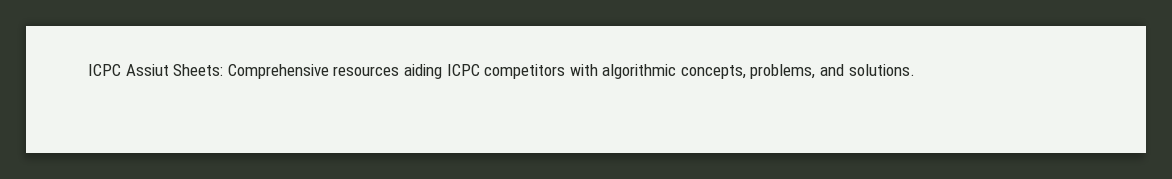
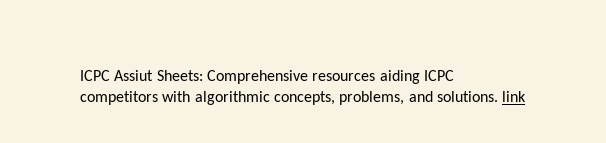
(915, 70) none -> [502,91,527,102] link

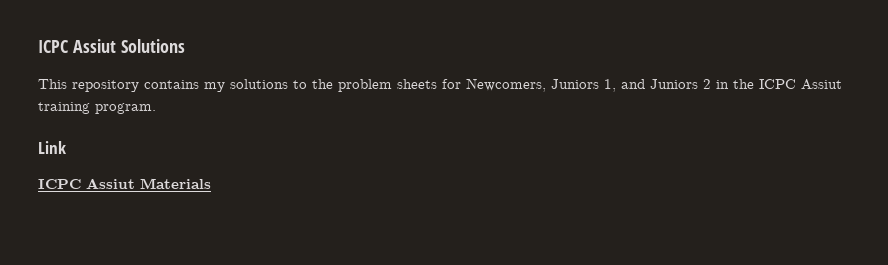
[80,70,454,84] [80,91,527,105] ICPC Assiut Sheets: Comprehensive resources aiding ICPC competitors with algorithmic concepts, problems, and solutions. link -> [38,39,185,53] [38,78,842,92] [38,102,156,114] [38,141,66,154] [38,178,211,189] ICPC Assiut Solutions // This repository contains my solutions to the problem sheets for Newcomers, Juniors 1, and Juniors 2 in the ICPC Assiut training program. // Link // ICPC Assiut Materials

